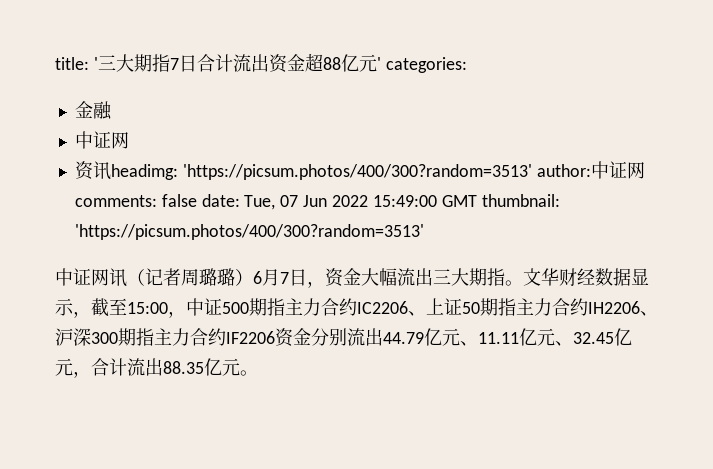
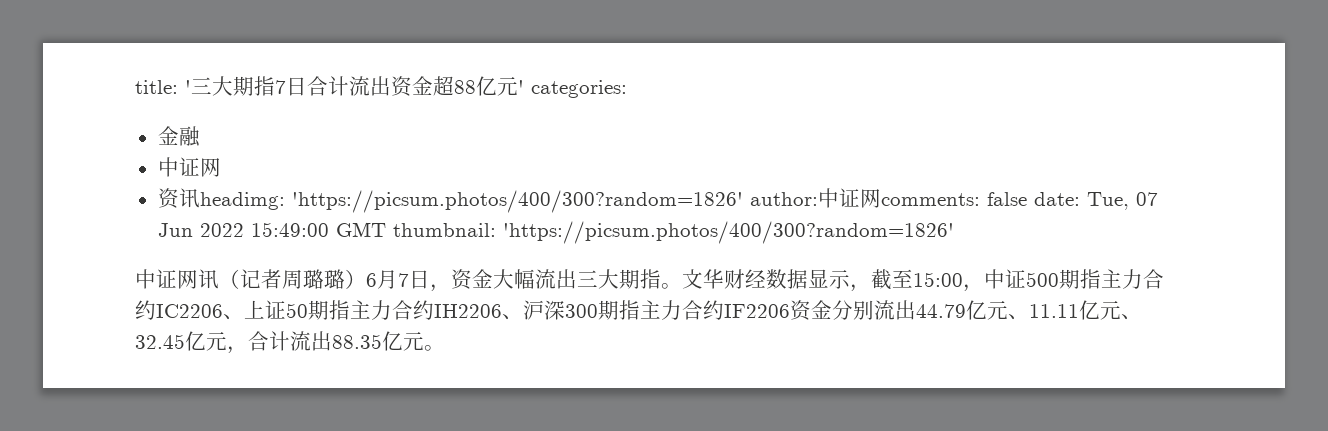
[182,164,532,180] 'https://picsum.photos/400/300?random=3513' -> [291,190,743,213] 'https://picsum.photos/400/300?random=1826'
[74,224,424,240] 'https://picsum.photos/400/300?random=3513' -> [502,221,954,244] 'https://picsum.photos/400/300?random=1826'

